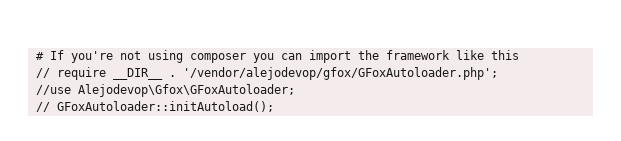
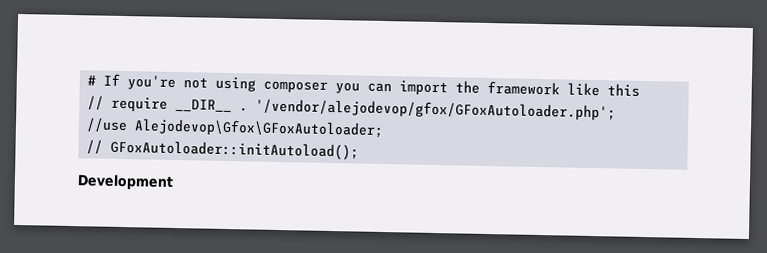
(274, 106) none -> [77,174,174,190] // Development

